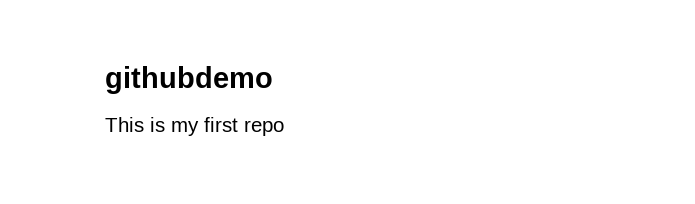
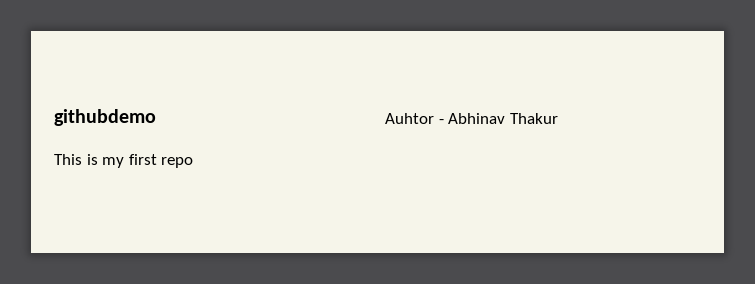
(284, 128) none -> [385,113,558,124] // Auhtor - Abhinav Thakur

